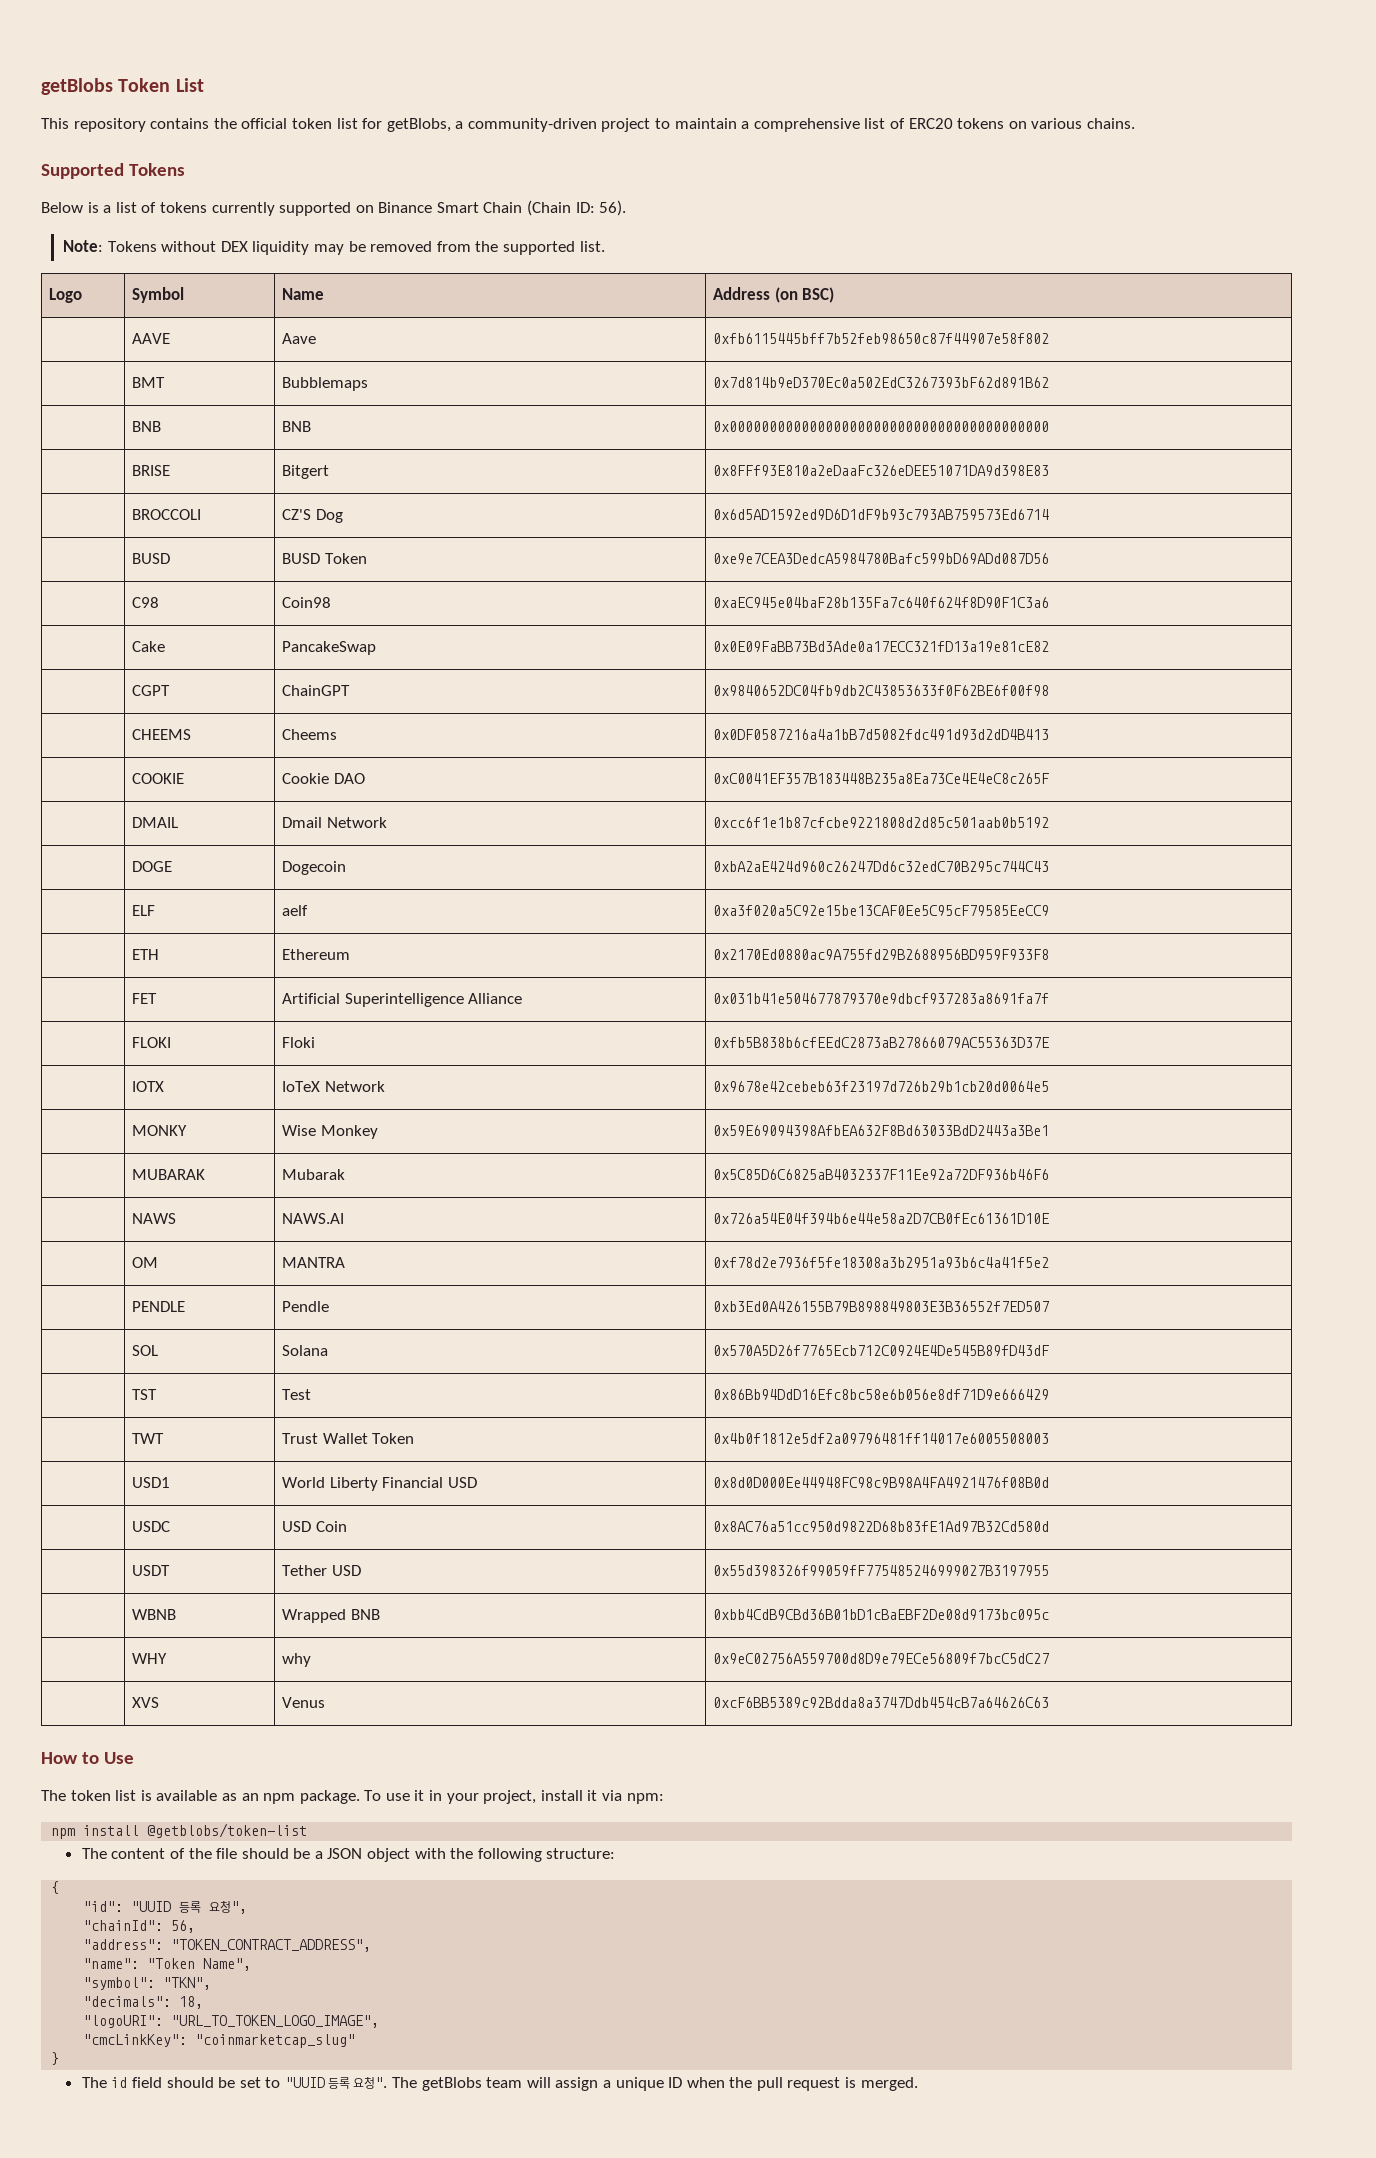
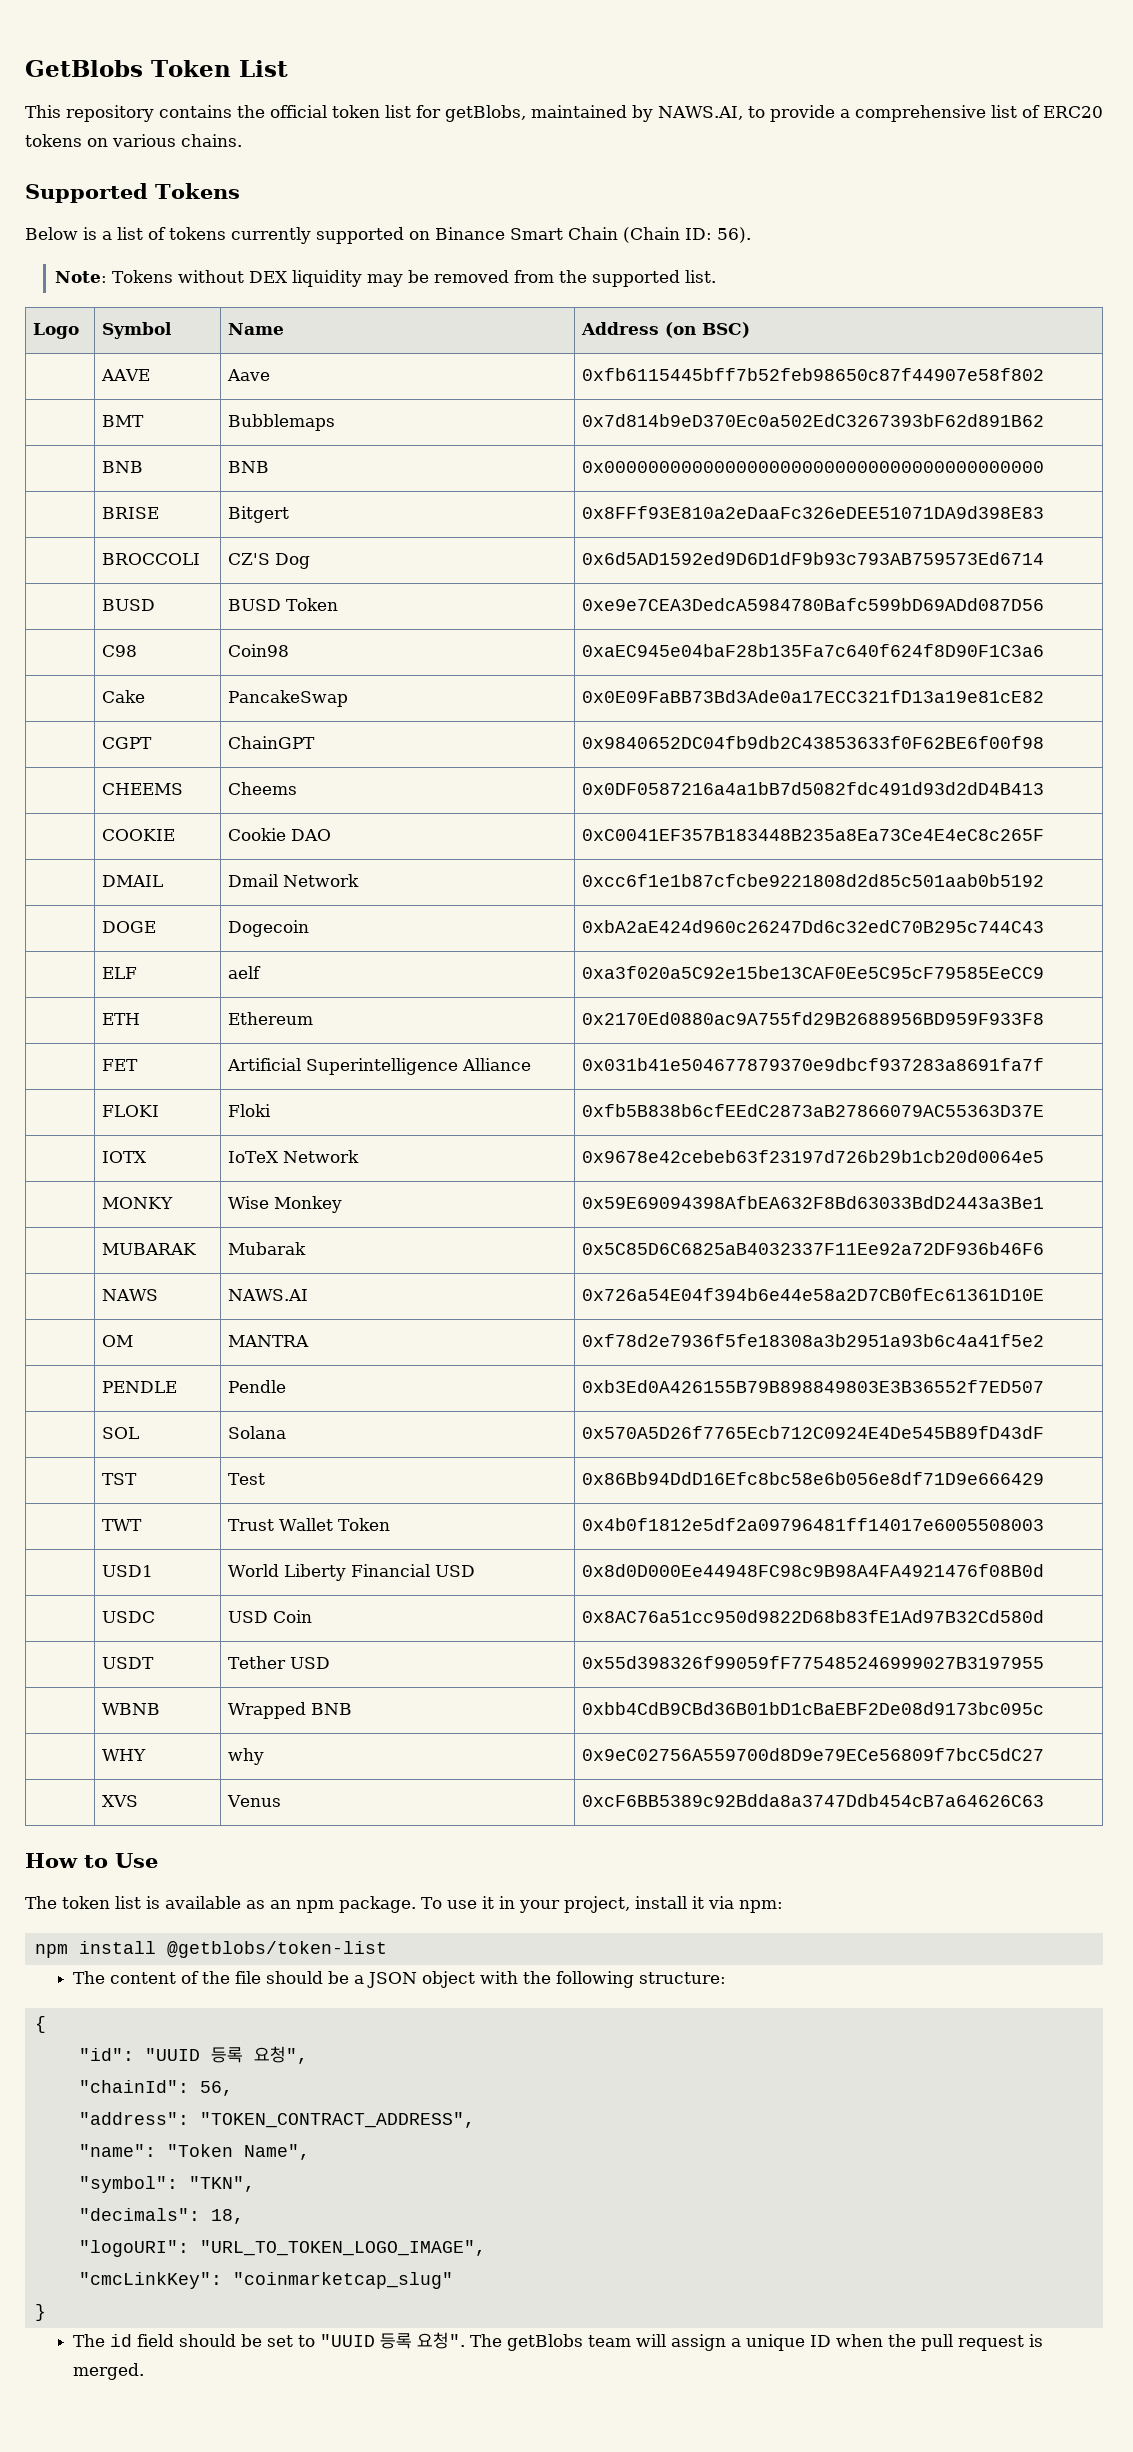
[41,78,113,95] getBlobs -> [25,60,143,77] GetBlobs
[455,118,737,132] a community-driven project to maintain -> [531,105,835,122] maintained by NAWS.AI, to provide

